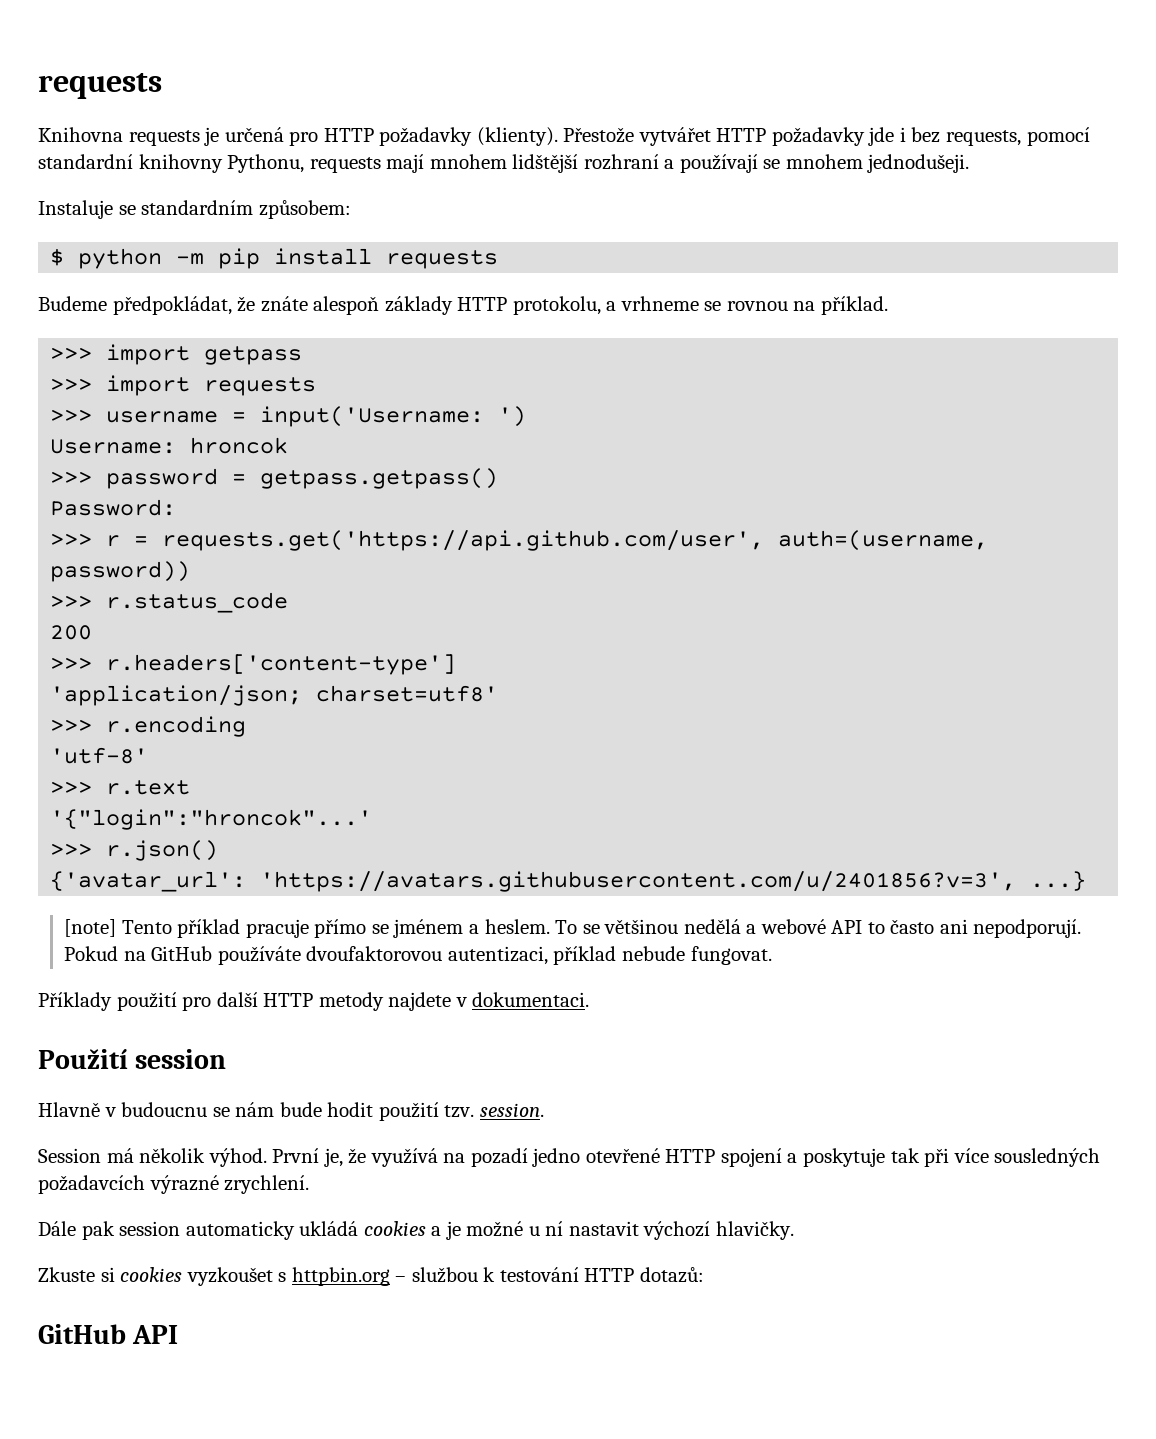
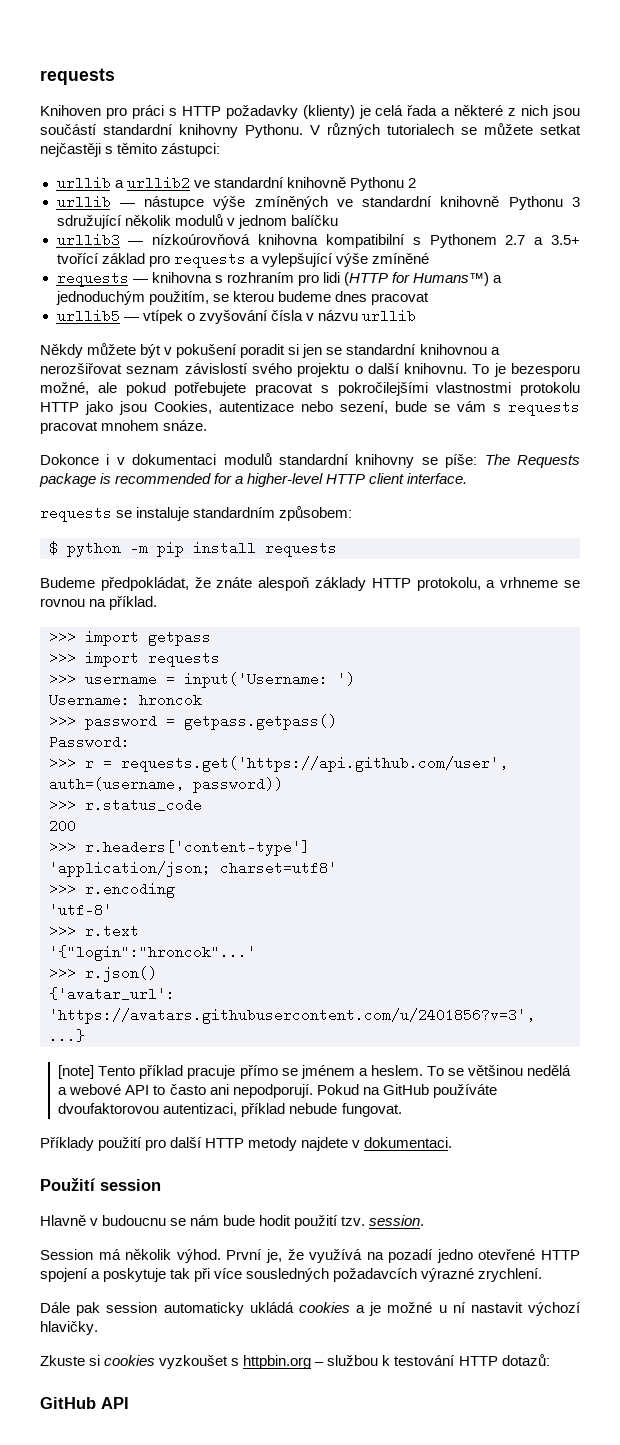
[38,73,162,99] [38,127,1090,146] [38,154,970,173] [38,200,136,219] requests // Knihovna requests je určená pro HTTP požadavky (klienty). Přestože vytvářet HTTP požadavky jde i bez requests, pomocí standardní knihovny Pythonu, requests mají mnohem lidštější rozhraní a používají se mnohem jednodušeji. // Instaluje se -> [40,68,115,85] [40,105,581,119] [40,123,581,138] [40,143,221,157] [56,176,416,191] [56,195,580,210] [56,214,338,229] [56,233,580,248] [56,252,429,268] [56,271,503,287] [55,291,429,305] [56,309,416,324] [40,343,500,358] [40,363,581,377] [40,382,580,396] [40,400,580,416] [40,420,208,434] [40,453,580,468] [39,473,468,487] [40,506,190,522] requests // Knihoven pro práci s HTTP požadavky (klienty) je celá řada a některé z nich jsou součástí standardní knihovny Pythonu. V různých tutorialech se můžete setkat nejčastěji s těmito zástupci: // urllib a urllib2 ve standardní knihovně Pythonu 2 // urllib — nástupce výše zmíněných ve standardní knihovně Pythonu 3 sdružující několik modulů v jednom balíčku // urllib3 — nízkoúrovňová knihovna kompatibilní s Pythonem 2.7 a 3.5+ tvořící základ pro requests a vylepšující výše zmíněné // requests — knihovna s rozhraním pro lidi (HTTP for Humans™) a jednoduchým použitím, se kterou budeme dnes pracovat // urllib5 — vtípek o zvyšování čísla v názvu urllib // Někdy můžete být v pokušení poradit si jen se standardní knihovnou a nerozšiřovat seznam závislostí svého projektu o další knihovnu. To je bezesporu možné, ale pokud potřebujete pracovat s pokročilejšími vlastnostmi protokolu HTTP jako jsou Cookies, autentizace nebo sezení, bude se vám s requests pracovat mnohem snáze. // Dokonce i v dokumentaci modulů standardní knihovny se píše: The Requests package is recommended for a higher-level HTTP client interface. // requests se instaluje

